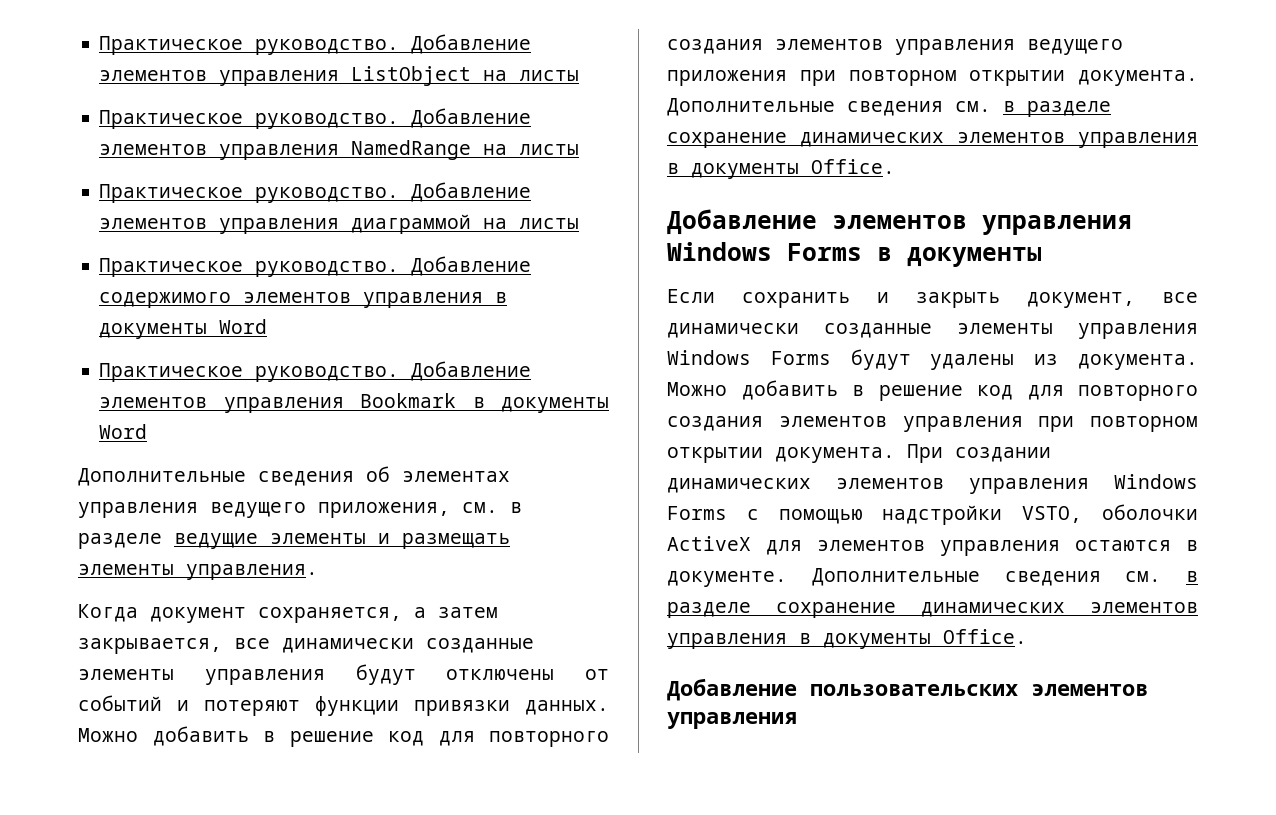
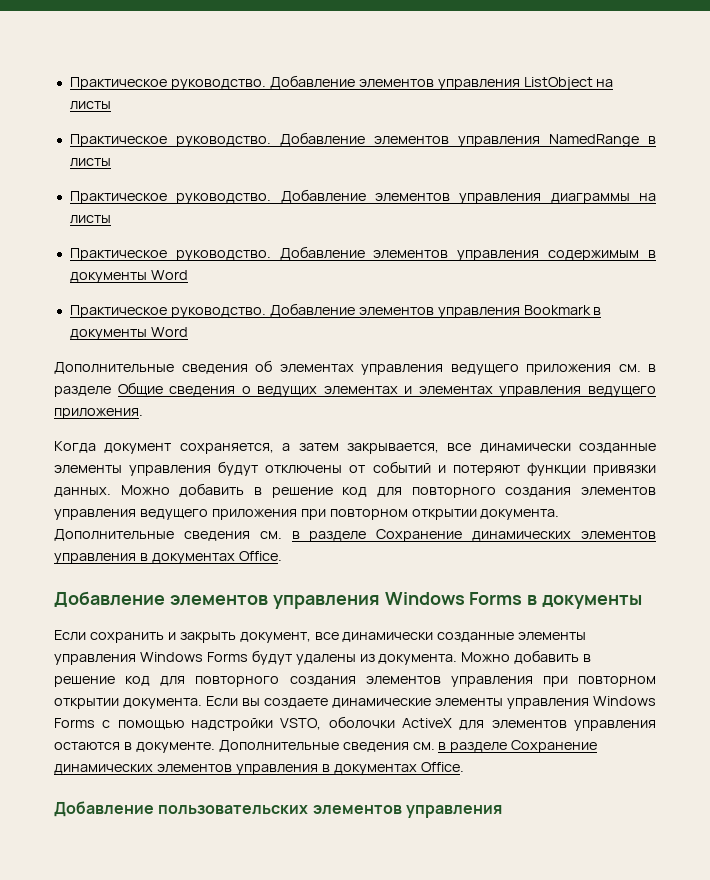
[483,144,580,155] [99,182,532,203] [99,214,580,234] [99,256,532,277] [99,292,484,308] на листы // Практическое руководство. Добавление элементов управления диаграммой на листы // Практическое руководство. Добавление содержимого элементов управления -> [647,136,656,144] [69,158,111,167] [69,189,656,204] [69,215,111,224] [69,246,640,261] в листы // Практическое руководство. Добавление элементов управления диаграммы на листы // Практическое руководство. Добавление элементов управления содержимым
[318,502,522,518] [78,533,510,549] [78,564,318,580] приложения, см. в разделе ведущие элементы и размещать элементы управления. -> [526,364,656,375] [54,382,656,397] [54,408,143,419] приложения см. в разделе Общие сведения о ведущих элементах и элементах управления ведущего приложения.
[667,132,1198,148] [667,163,799,179] сохранение динамических элементов управления в документы -> [376,529,657,542] [54,553,235,564] Сохранение динамических элементов управления в документах
[907,444,1051,463] [667,478,944,493] При создании динамических элементов -> [206,696,503,708] Если вы создаете динамические элементы
[776,602,1198,618] [667,633,931,649] сохранение динамических элементов управления в документы -> [511,740,598,753] [54,764,417,775] Сохранение динамических элементов управления в документах

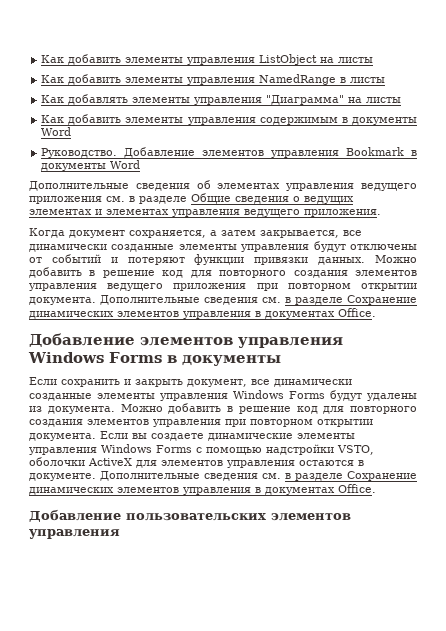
[69,75,434,90] Практическое руководство. Добавление элементов -> [41,54,184,65] Как добавить элементы
[69,132,449,147] Практическое руководство. Добавление элементов -> [41,74,184,85] Как добавить элементы
[69,189,656,204] [69,215,111,224] [69,246,449,261] Практическое руководство. Добавление элементов управления диаграммы на листы // Практическое руководство. Добавление элементов -> [41,94,402,105] [41,114,184,125] Как добавлять элементы управления "Диаграмма" на листы // Как добавить элементы
[69,305,266,318] Практическое руководство. -> [41,148,118,158] Руководство.

